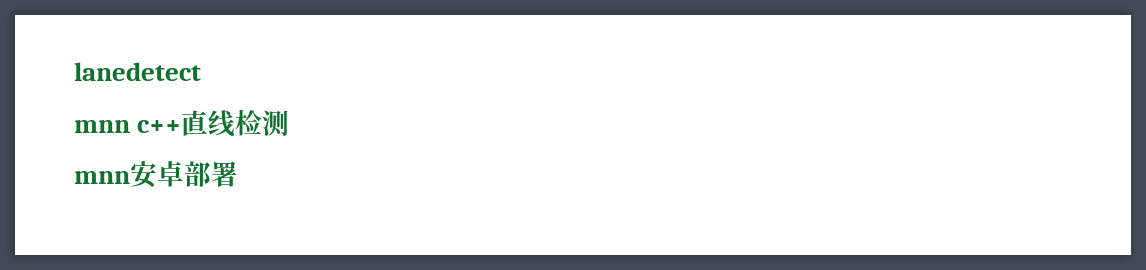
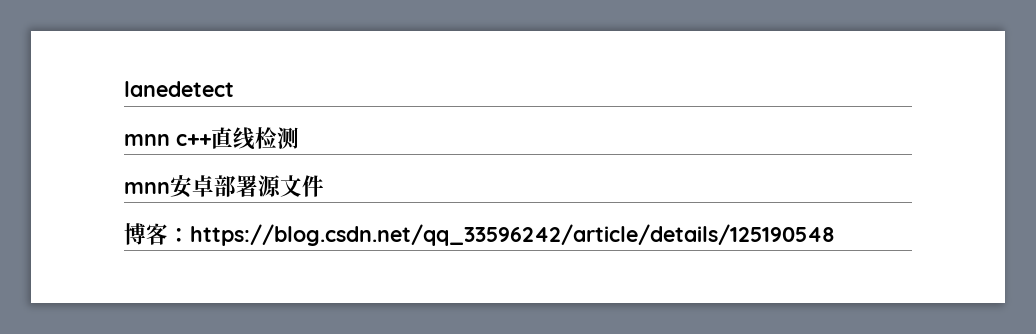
(238, 174) none -> [258,175,324,197] [124,223,835,246] 源文件 // 博客：https://blog.csdn.net/qq_33596242/article/details/125190548

